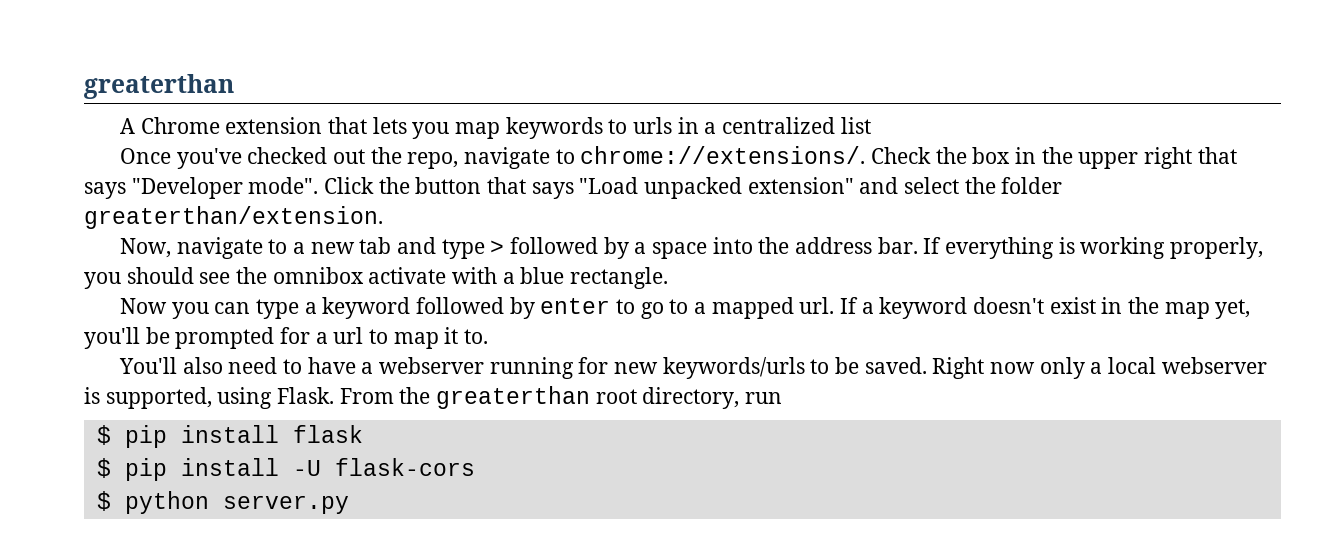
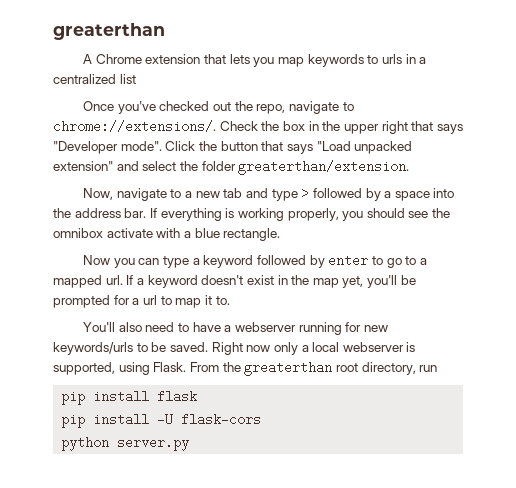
[96,425,111,445] $ -> (438, 368) none
[96,458,111,478] $ -> (198, 396) none
[96,491,111,511] $ -> (262, 419) none

